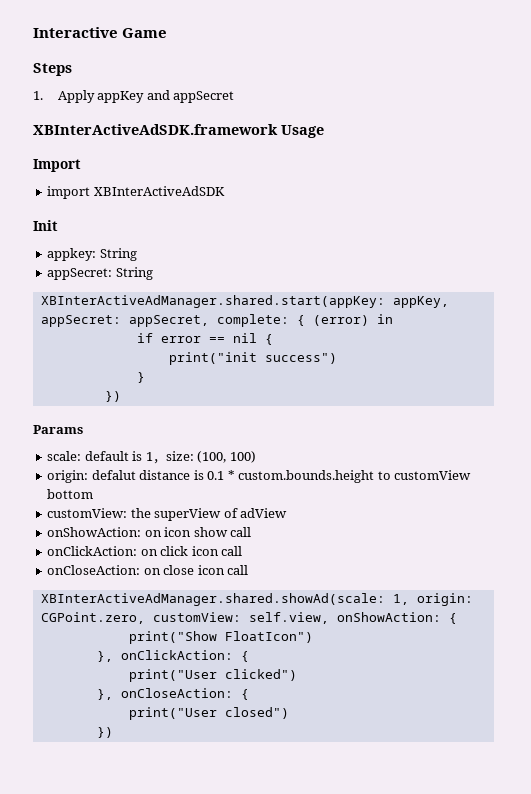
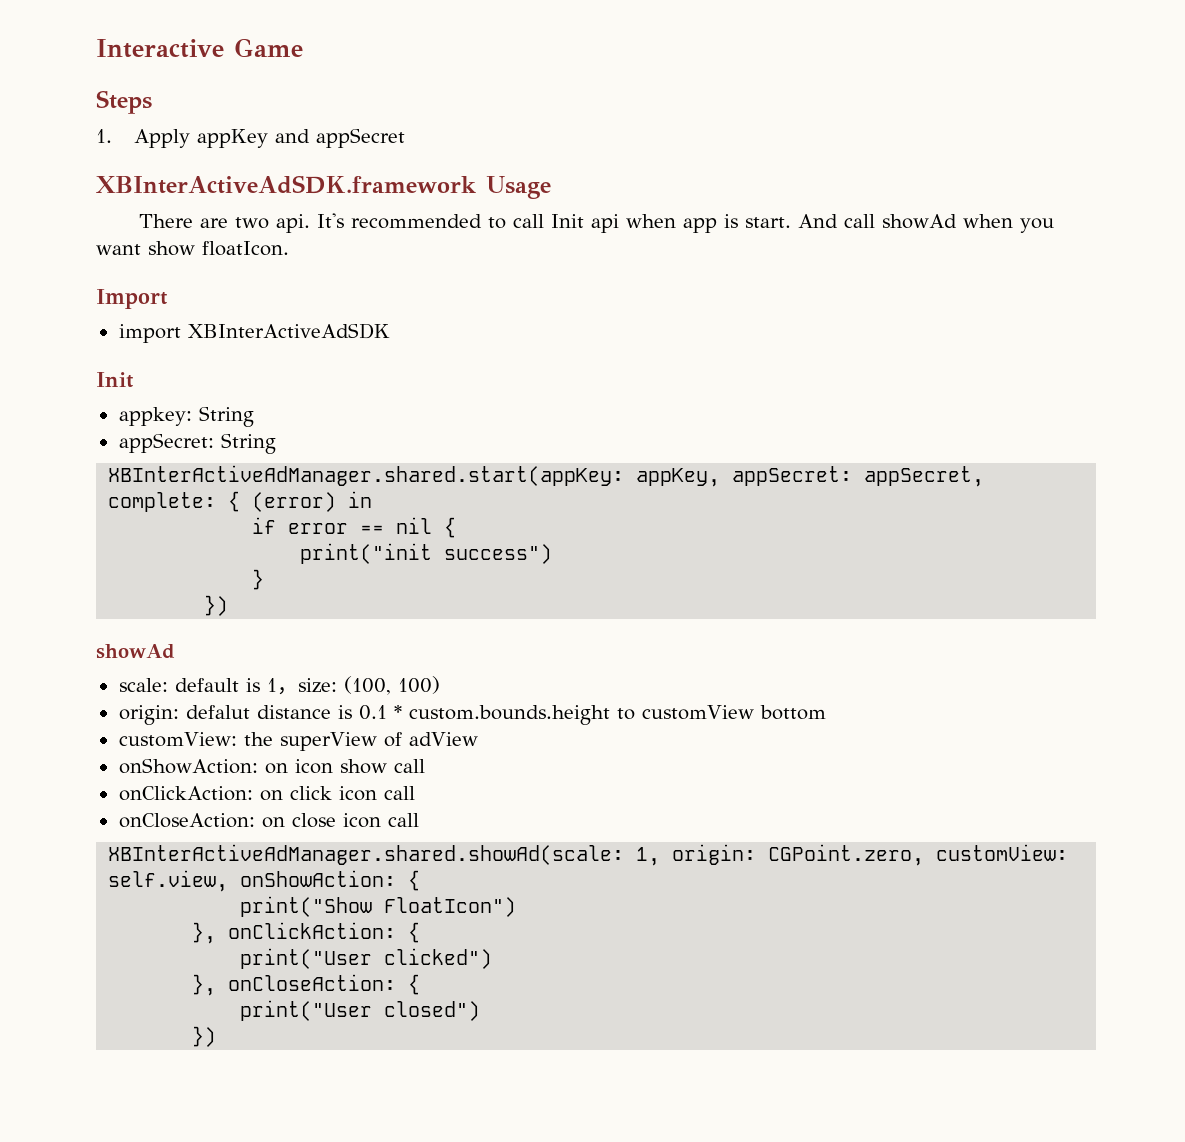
(324, 131) none -> [139,213,1055,233] [96,241,289,256] // There are two api. It's recommended to call Init api when app is start. And call showAd when you want show floatIcon.
[33,425,83,434] Params -> [96,644,175,659] showAd

